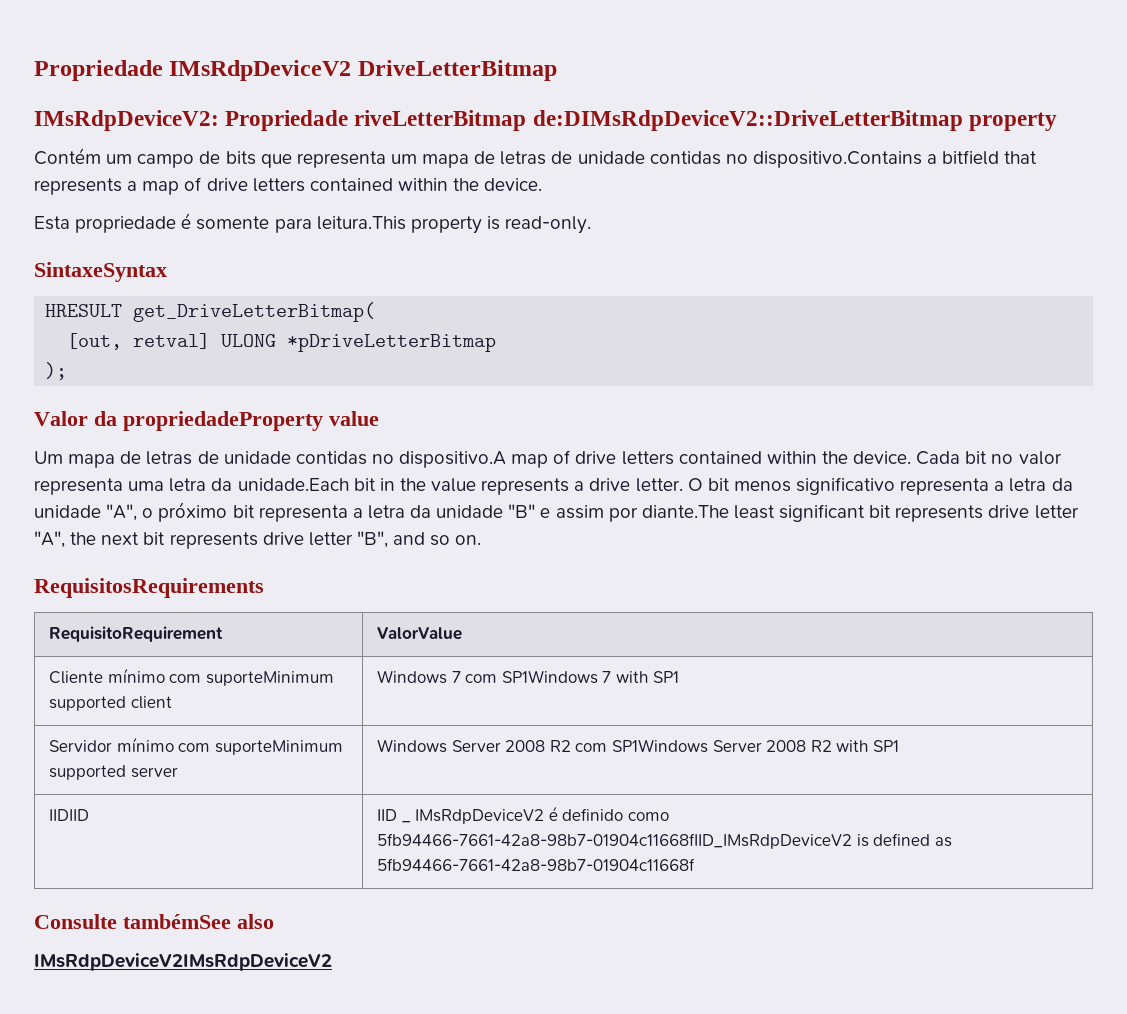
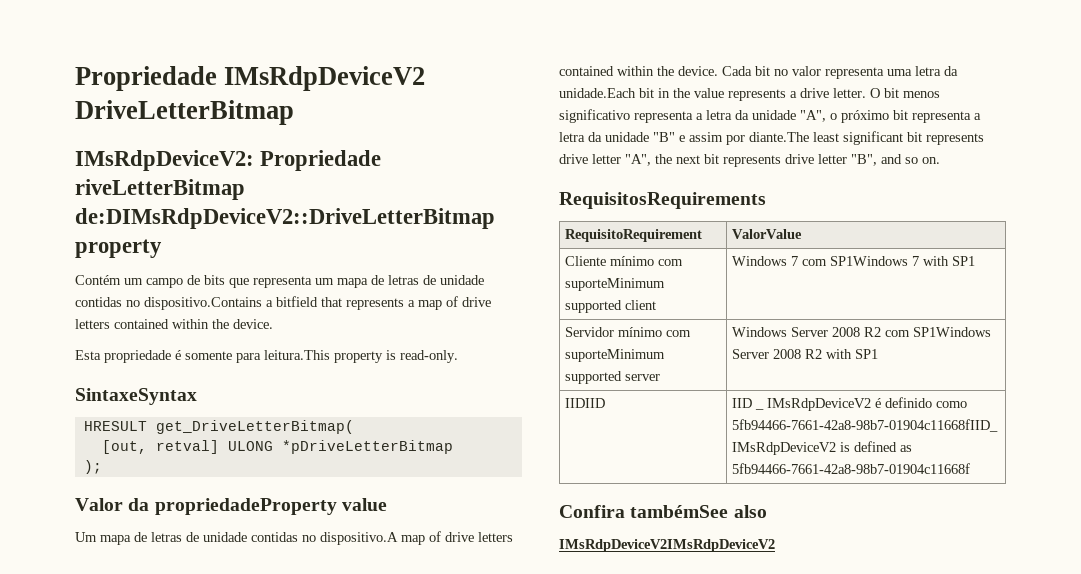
[34,914,117,929] Consulte -> [559,505,625,518] Confira

